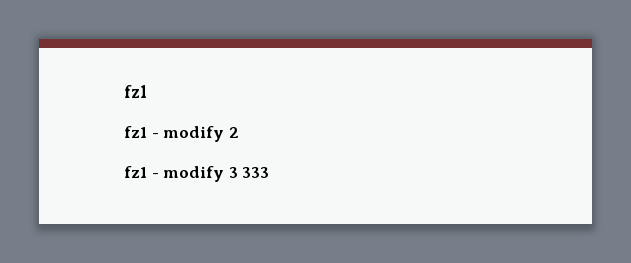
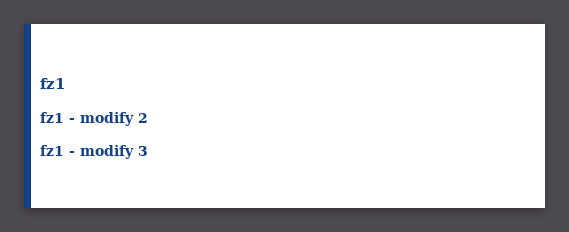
[242,167,270,178] 333 -> (148, 151) none

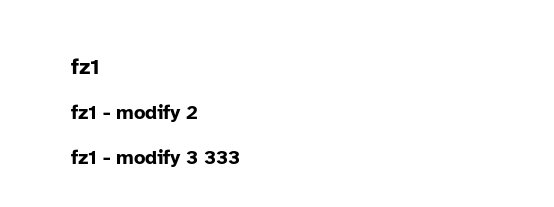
(148, 151) none -> [204,151,240,164] 333

